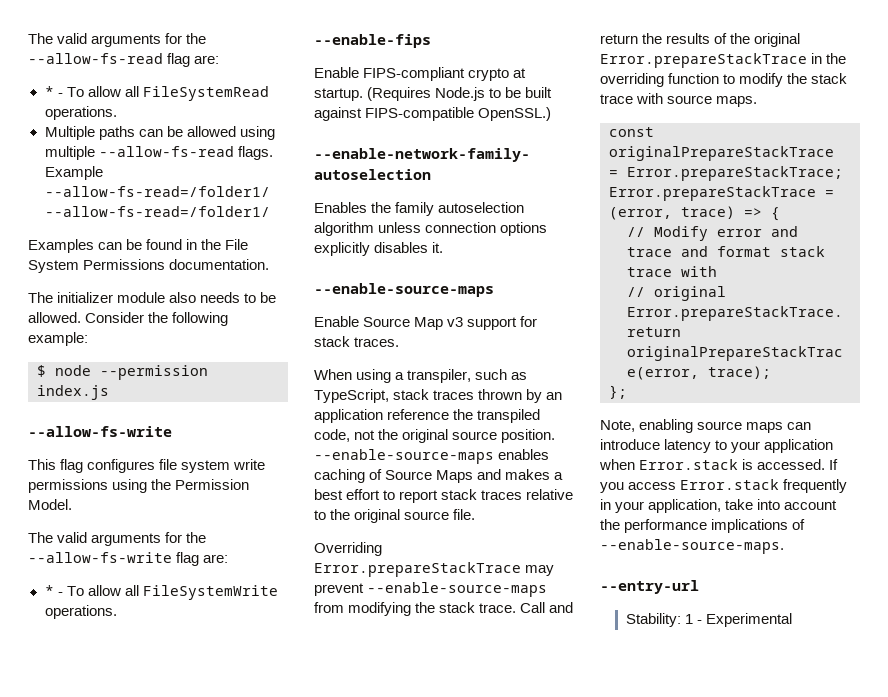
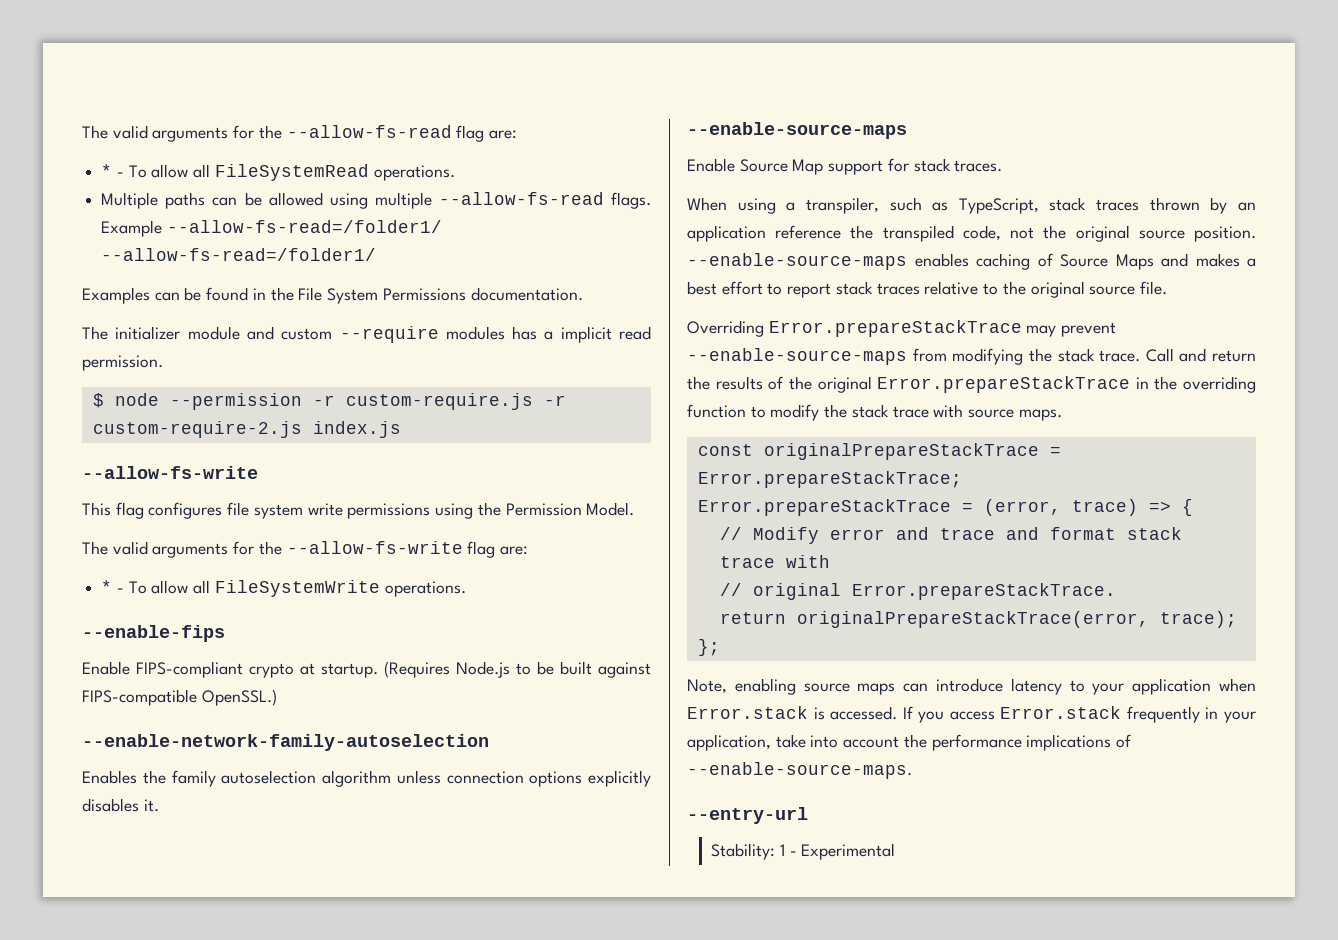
[169,292,277,303] [28,312,229,326] [28,332,88,346] also needs to be allowed. Consider the following example: -> [246,326,651,343] [82,355,163,371] and custom --require modules has a implicit read permission.
(208, 372) none -> [312,393,566,410] [92,421,302,438] -r custom-require.js -r custom-require-2.js
[447,317,464,327] v3 -> (824, 167) none

